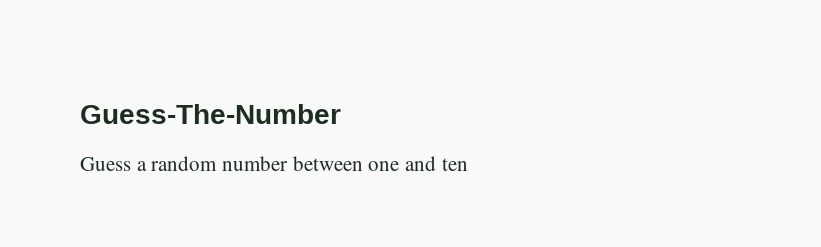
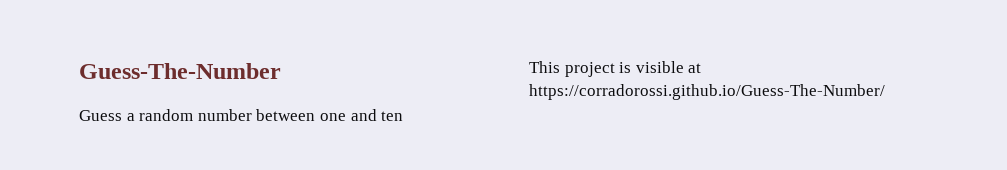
(468, 164) none -> [529,61,702,77] [529,84,885,100] // This project is visible at https://corradorossi.github.io/Guess-The-Number/

